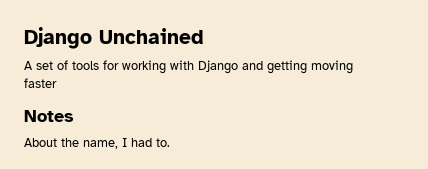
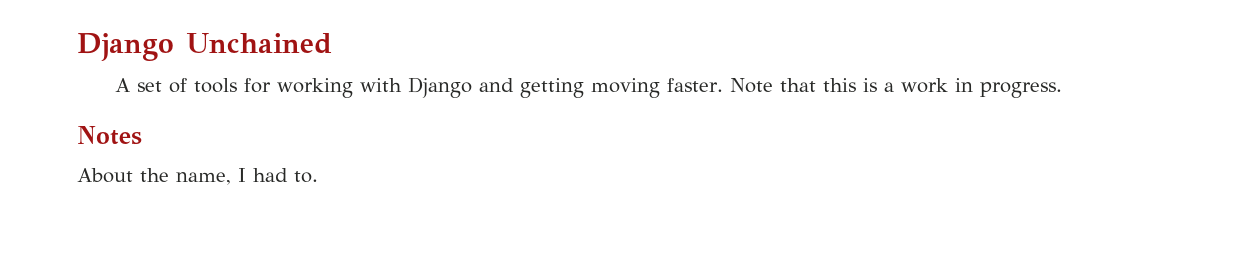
[24,78,57,88] faster -> [667,78,1063,98] faster. Note that this is a work in progress.

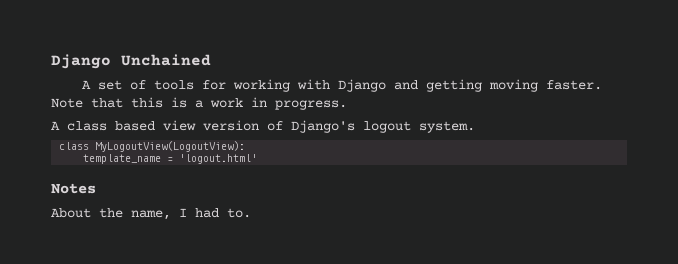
(1063, 90) none -> [51,120,475,133] [59,141,246,152] [83,154,258,164] // A class based view version of Django's logout system. // class MyLogoutView(LogoutView): // template_name = 'logout.html'

